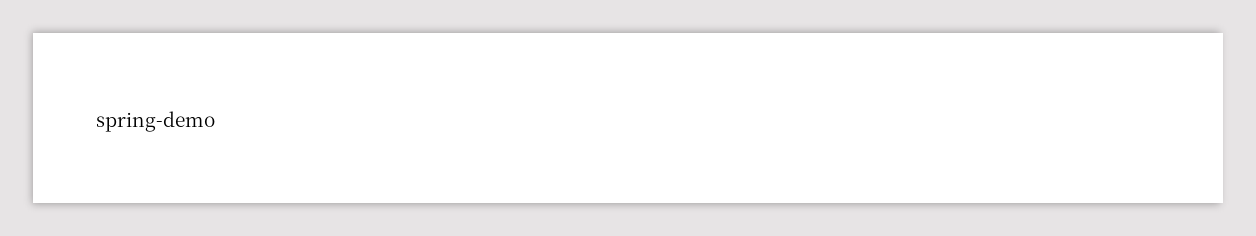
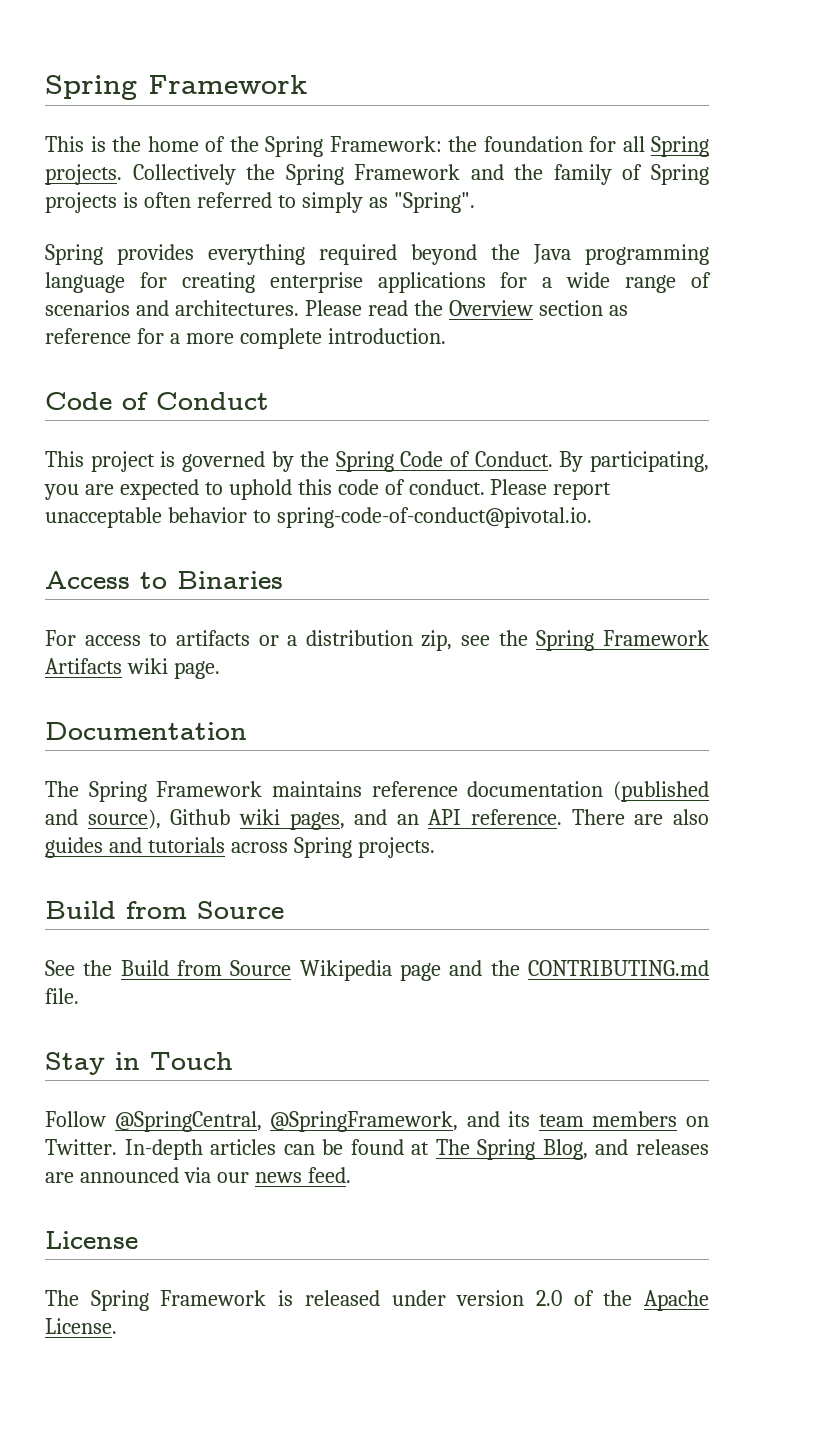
[96,111,215,132] spring-demo -> [45,75,307,100] [45,136,709,157] [45,164,709,185] [45,192,475,213] [45,244,709,265] [45,272,712,293] [45,300,628,316] [45,328,446,349] [45,392,269,410] [45,451,709,472] [44,479,612,500] [45,507,592,528] [45,571,283,589] [45,630,709,651] [45,658,220,679] [45,722,247,740] [45,781,709,802] [45,809,709,830] [45,837,435,858] [45,901,284,919] [45,960,709,981] [45,988,79,1004] [45,1052,233,1075] [45,1111,709,1132] [45,1139,709,1160] [45,1167,351,1183] [45,1231,138,1249] [45,1290,710,1311] [45,1318,117,1334] Spring Framework // This is the home of the Spring Framework: the foundation for all Spring projects. Collectively the Spring Framework and the family of Spring projects is often referred to simply as "Spring". // Spring provides everything required beyond the Java programming language for creating enterprise applications for a wide range of scenarios and architectures. Please read the Overview section as reference for a more complete introduction. // Code of Conduct // This project is governed by the Spring Code of Conduct. By participating, you are expected to uphold this code of conduct. Please report unacceptable behavior to spring-code-of-conduct@pivotal.io. // Access to Binaries // For access to artifacts or a distribution zip, see the Spring Framework Artifacts wiki page. // Documentation // The Spring Framework maintains reference documentation (published and source), Github wiki pages, and an API reference. There are also guides and tutorials across Spring projects. // Build from Source // See the Build from Source Wikipedia page and the CONTRIBUTING.md file. // Stay in Touch // Follow @SpringCentral, @SpringFramework, and its team members on Twitter. In-depth articles can be found at The Spring Blog, and releases are announced via our news feed. // License // The Spring Framework is released under version 2.0 of the Apache License.

